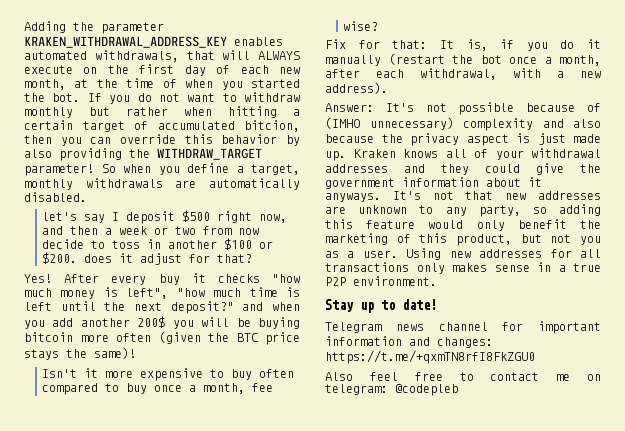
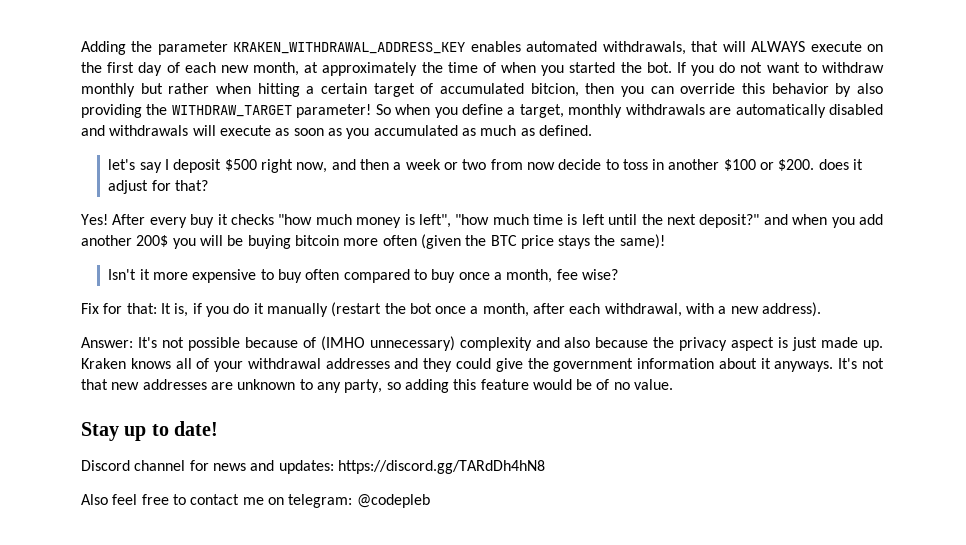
(89, 83) none -> [322,62,418,76] approximately
[24,192,87,202] disabled. -> [829,104,884,115] [81,125,592,139] disabled and withdrawals will execute as soon as you accumulated as much as defined.
[476,219,601,231] [325,233,601,246] [325,248,601,260] [325,262,601,274] [325,276,437,286] [325,299,437,313] [325,321,601,334] [325,336,493,348] [325,350,535,364] only benefit the marketing of this product, but not you as a user. Using new addresses for all transactions only makes sense in a true P2P environment. // Stay up to date! // Telegram news channel for important information and changes: https://t.me/+qxmTN8rfI8FkZGU0 -> [576,379,674,390] [81,421,219,441] [81,460,545,474] be of no value. // Stay up to date! // Discord channel for news and updates: https://discord.gg/TARdDh4hN8

